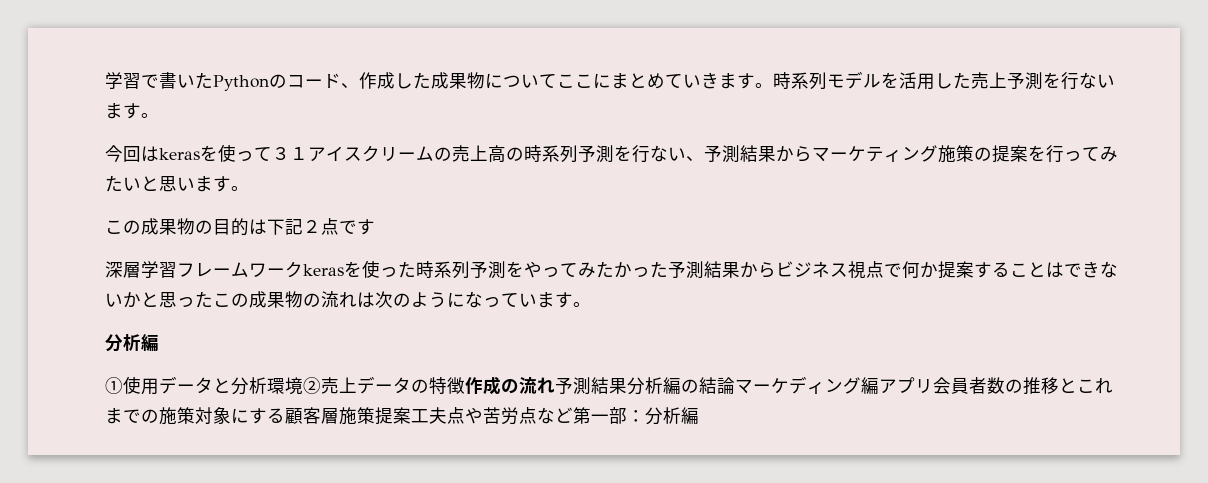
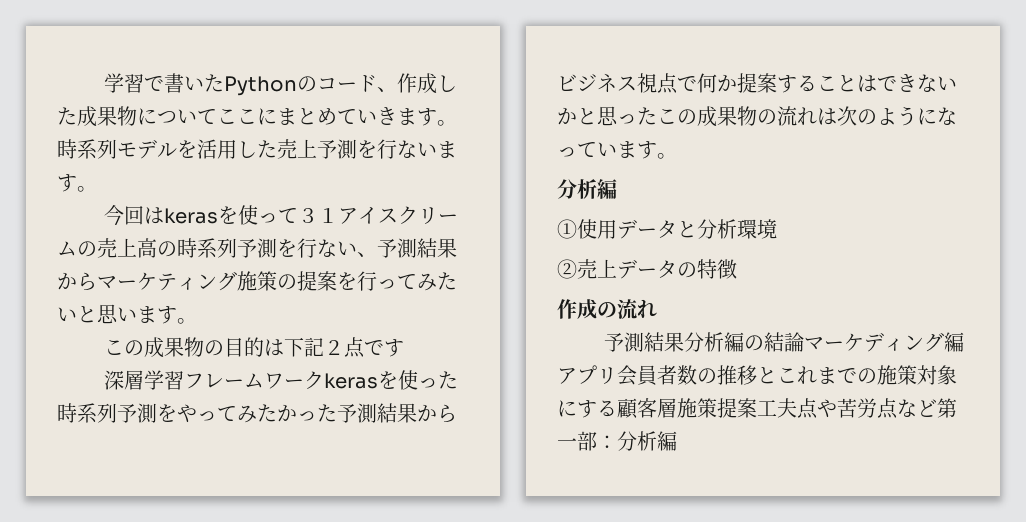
(303, 386) none -> (777, 229) //
(465, 385) none -> (737, 269) //
(555, 385) none -> (657, 308) //

